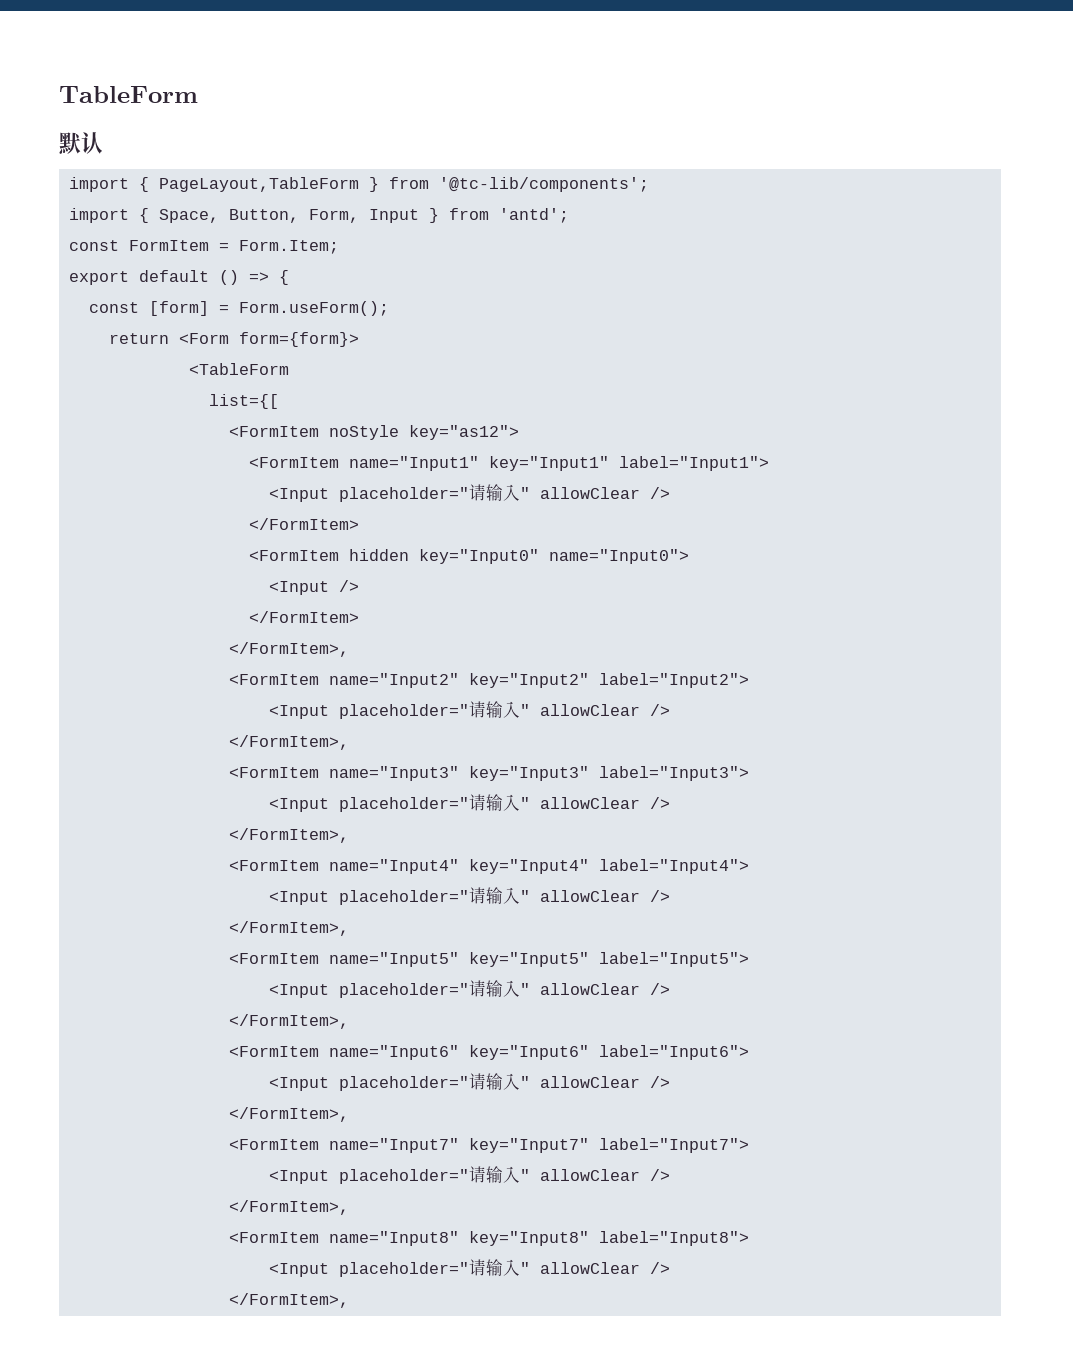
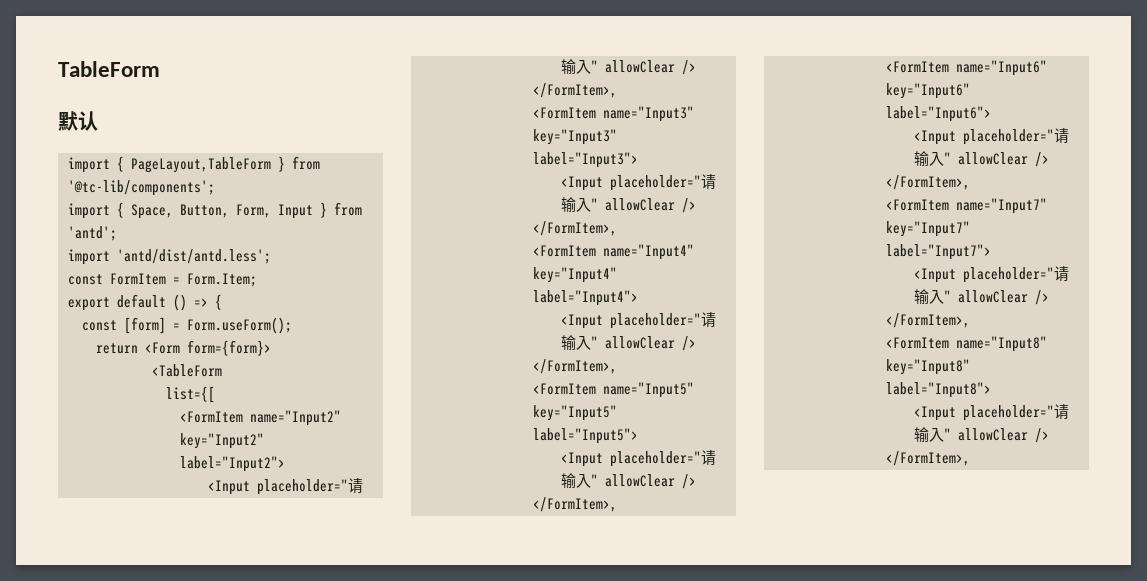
(569, 215) none -> [67,249,271,265] // import 'antd/dist/antd.less';
[228,425,519,440] [248,456,769,471] [268,484,670,502] [248,518,359,530] [248,549,689,564] [268,580,359,595] [248,611,359,623] [228,642,349,657] // <FormItem noStyle key="as12"> // <FormItem name="Input1" key="Input1" label="Input1"> // <Input placeholder="请输入" allowClear /> // </FormItem> // <FormItem hidden key="Input0" name="Input0"> // <Input /> // </FormItem> // </FormItem>, -> (215, 394) none

